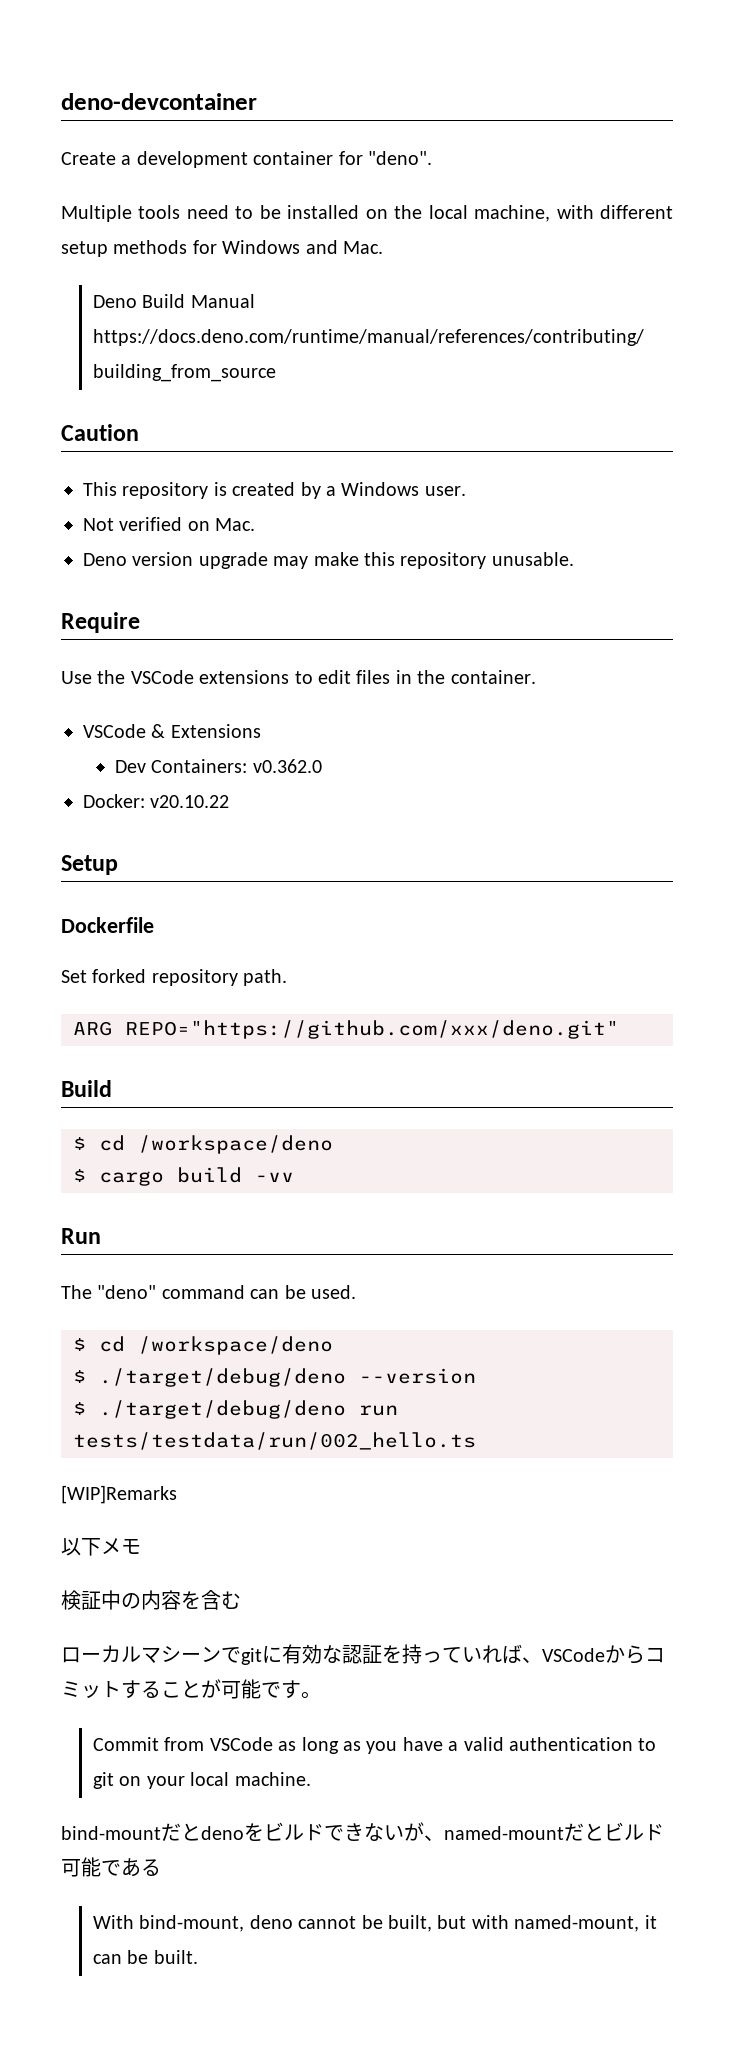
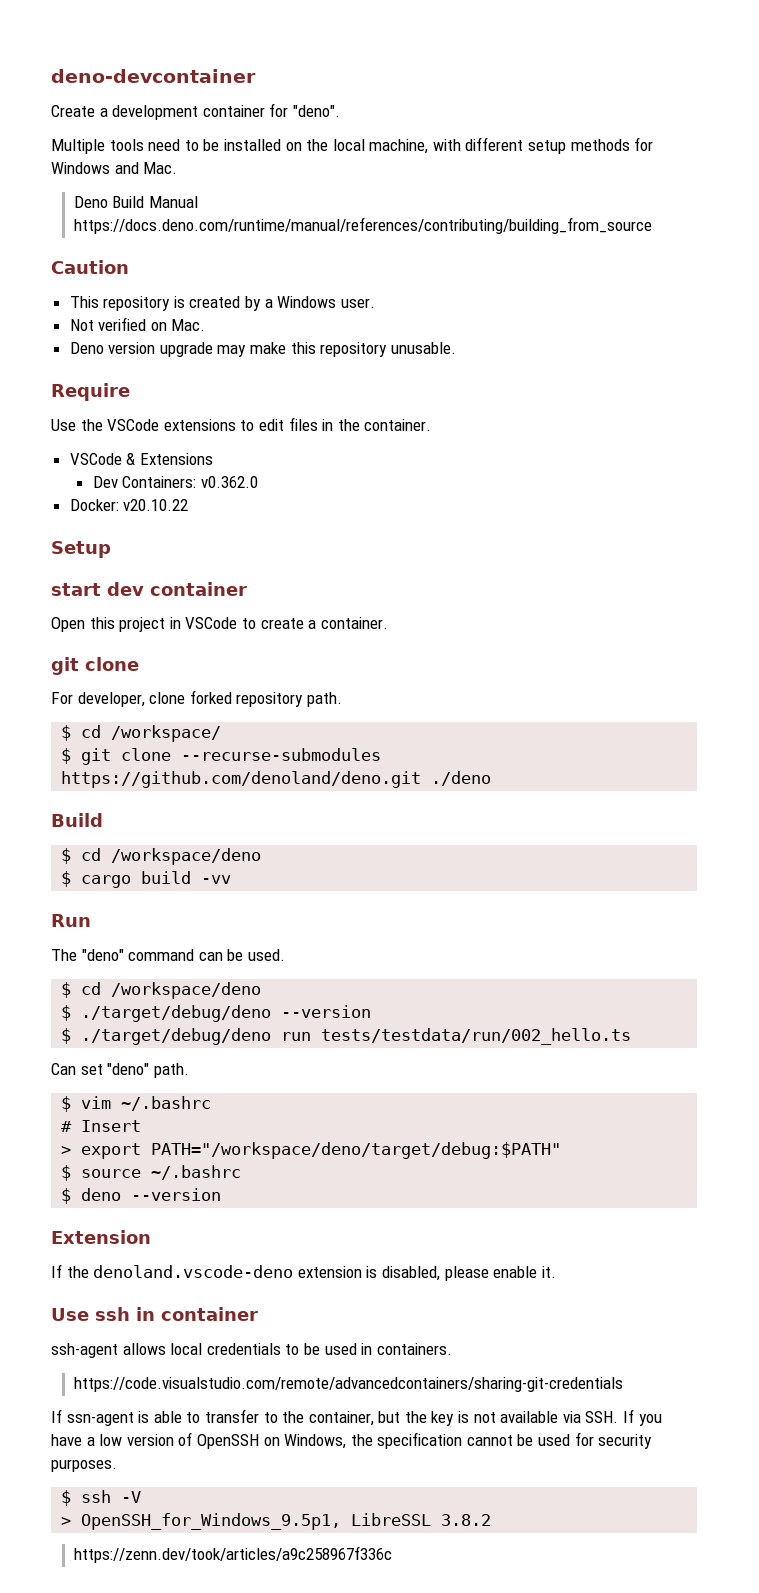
[61,917,154,933] [61,969,288,986] [73,1020,619,1039] Dockerfile // Set forked repository path. // ARG REPO="https://github.com/xxx/deno.git" -> [51,582,247,596] [51,617,388,632] [51,657,139,675] [51,690,342,707] [61,725,222,742] [61,748,382,765] [61,771,492,788] start dev container // Open this project in VSCode to create a container. // git clone // For developer, clone forked repository path. // $ cd /workspace/ // $ git clone --recurse-submodules https://github.com/denoland/deno.git ./deno
[61,1485,177,1504] [61,1538,141,1556] [61,1590,241,1610] [61,1644,665,1665] [61,1679,321,1699] [93,1737,657,1754] [93,1772,311,1789] [61,1822,664,1841] [61,1857,161,1877] [93,1915,657,1932] [93,1950,198,1964] [WIP]Remarks // 以下メモ // 検証中の内容を含む // ローカルマシーンでgitに有効な認証を持っていれば、VSCodeからコミットすることが可能です。 // Commit from VSCode as long as you have a valid authentication to git on your local machine. // bind-mountだとdenoをビルドできないが、named-mountだとビルド可能である // With bind-mount, deno cannot be built, but with named-mount, it can be built. -> [51,1063,189,1078] [61,1096,212,1112] [61,1120,142,1132] [61,1142,562,1159] [61,1165,242,1181] [61,1188,222,1204] [51,1230,151,1244] [51,1264,556,1281] [51,1307,258,1321] [51,1343,452,1358] [73,1377,623,1392] [51,1409,662,1426] [51,1432,653,1449] [51,1459,117,1472] [61,1490,142,1506] [61,1513,492,1530] [73,1546,392,1563] Can set "deno" path. // $ vim ~/.bashrc // # Insert // > export PATH="/workspace/deno/target/debug:$PATH" // $ source ~/.bashrc // $ deno --version // Extension // If the denoland.vscode-deno extension is disabled, please enable it. // Use ssh in container // ssh-agent allows local credentials to be used in containers. // https://code.visualstudio.com/remote/advancedcontainers/sharing-git-credentials // If ssn-agent is able to transfer to the container, but the key is not available via SSH. If you have a low version of OpenSSH on Windows, the specification cannot be used for security purposes. // $ ssh -V // > OpenSSH_for_Windows_9.5p1, LibreSSL 3.8.2 // https://zenn.dev/took/articles/a9c258967f336c

